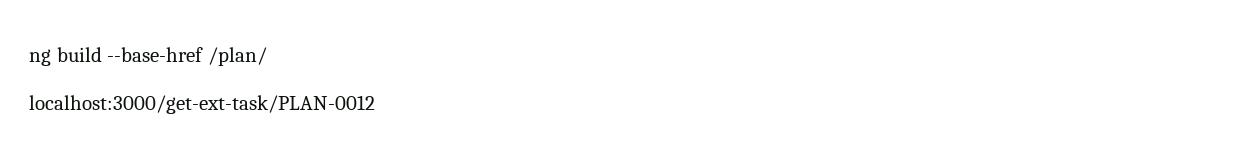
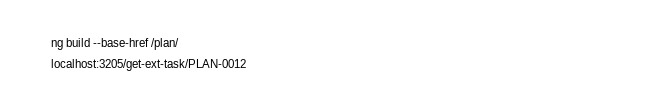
[29,95,375,114] localhost:3000/get-ext-task/PLAN-0012 -> [51,59,246,71] localhost:3205/get-ext-task/PLAN-0012

